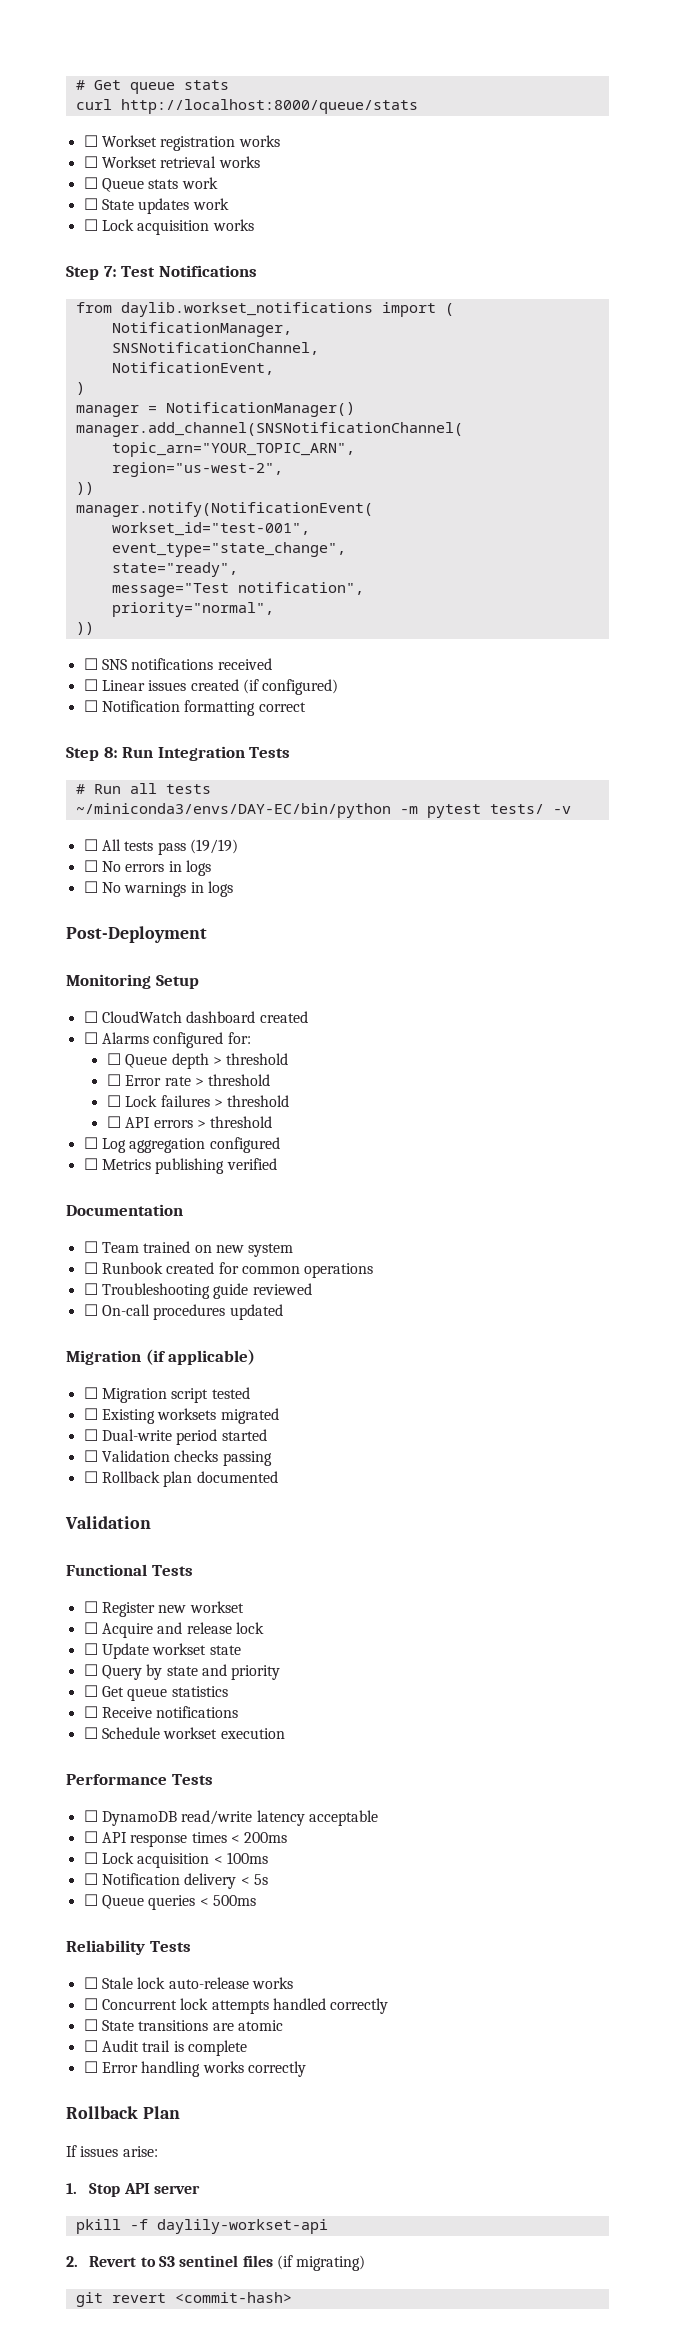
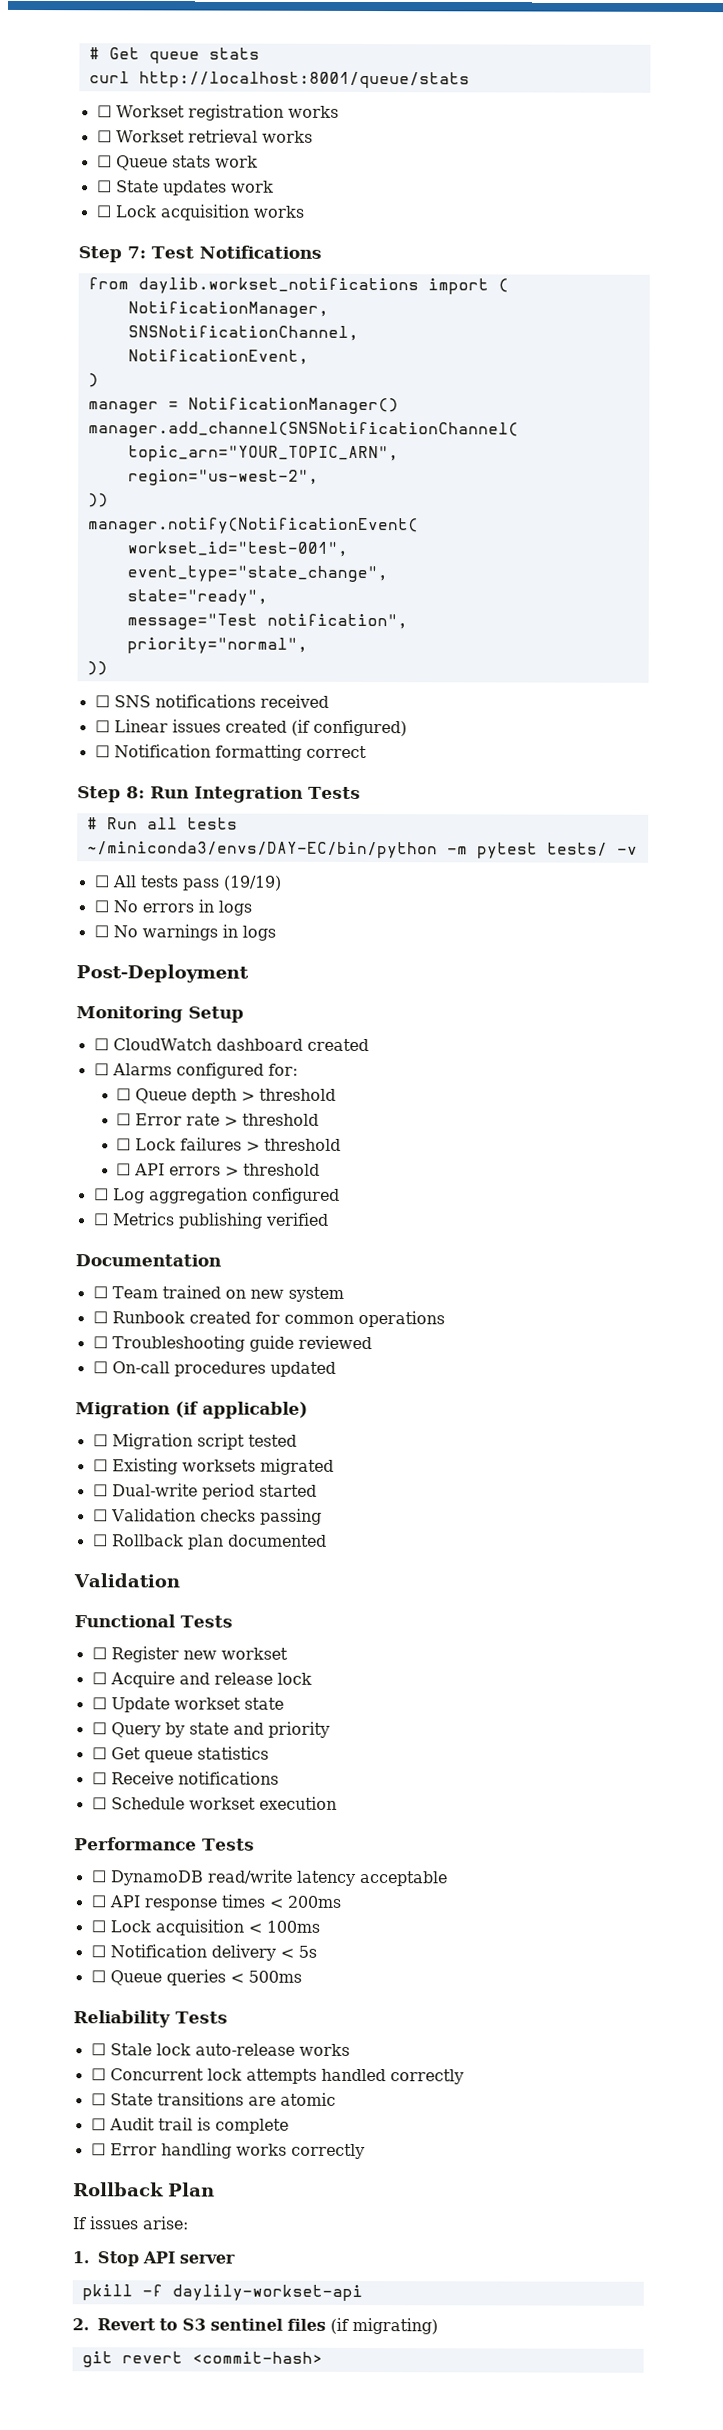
[120,99,418,114] http://localhost:8000/queue/stats -> [138,71,470,89] http://localhost:8001/queue/stats

